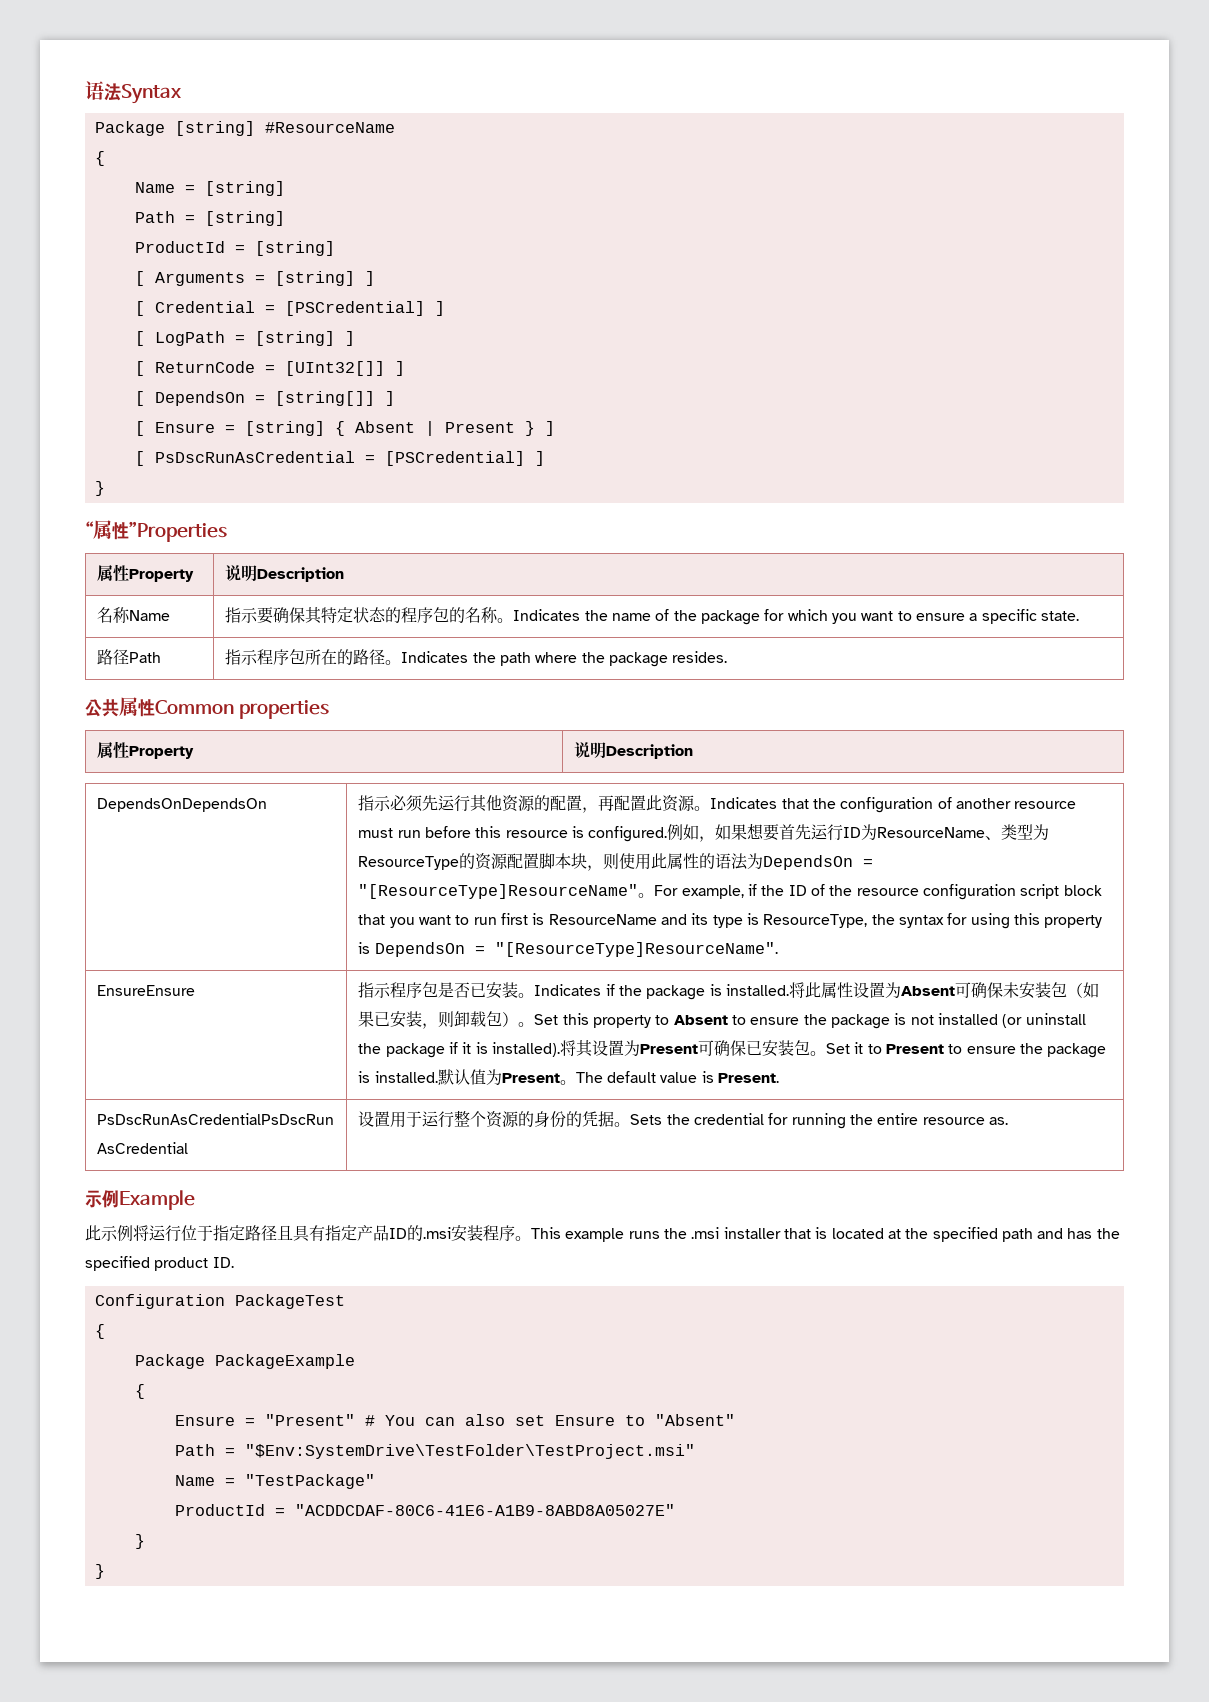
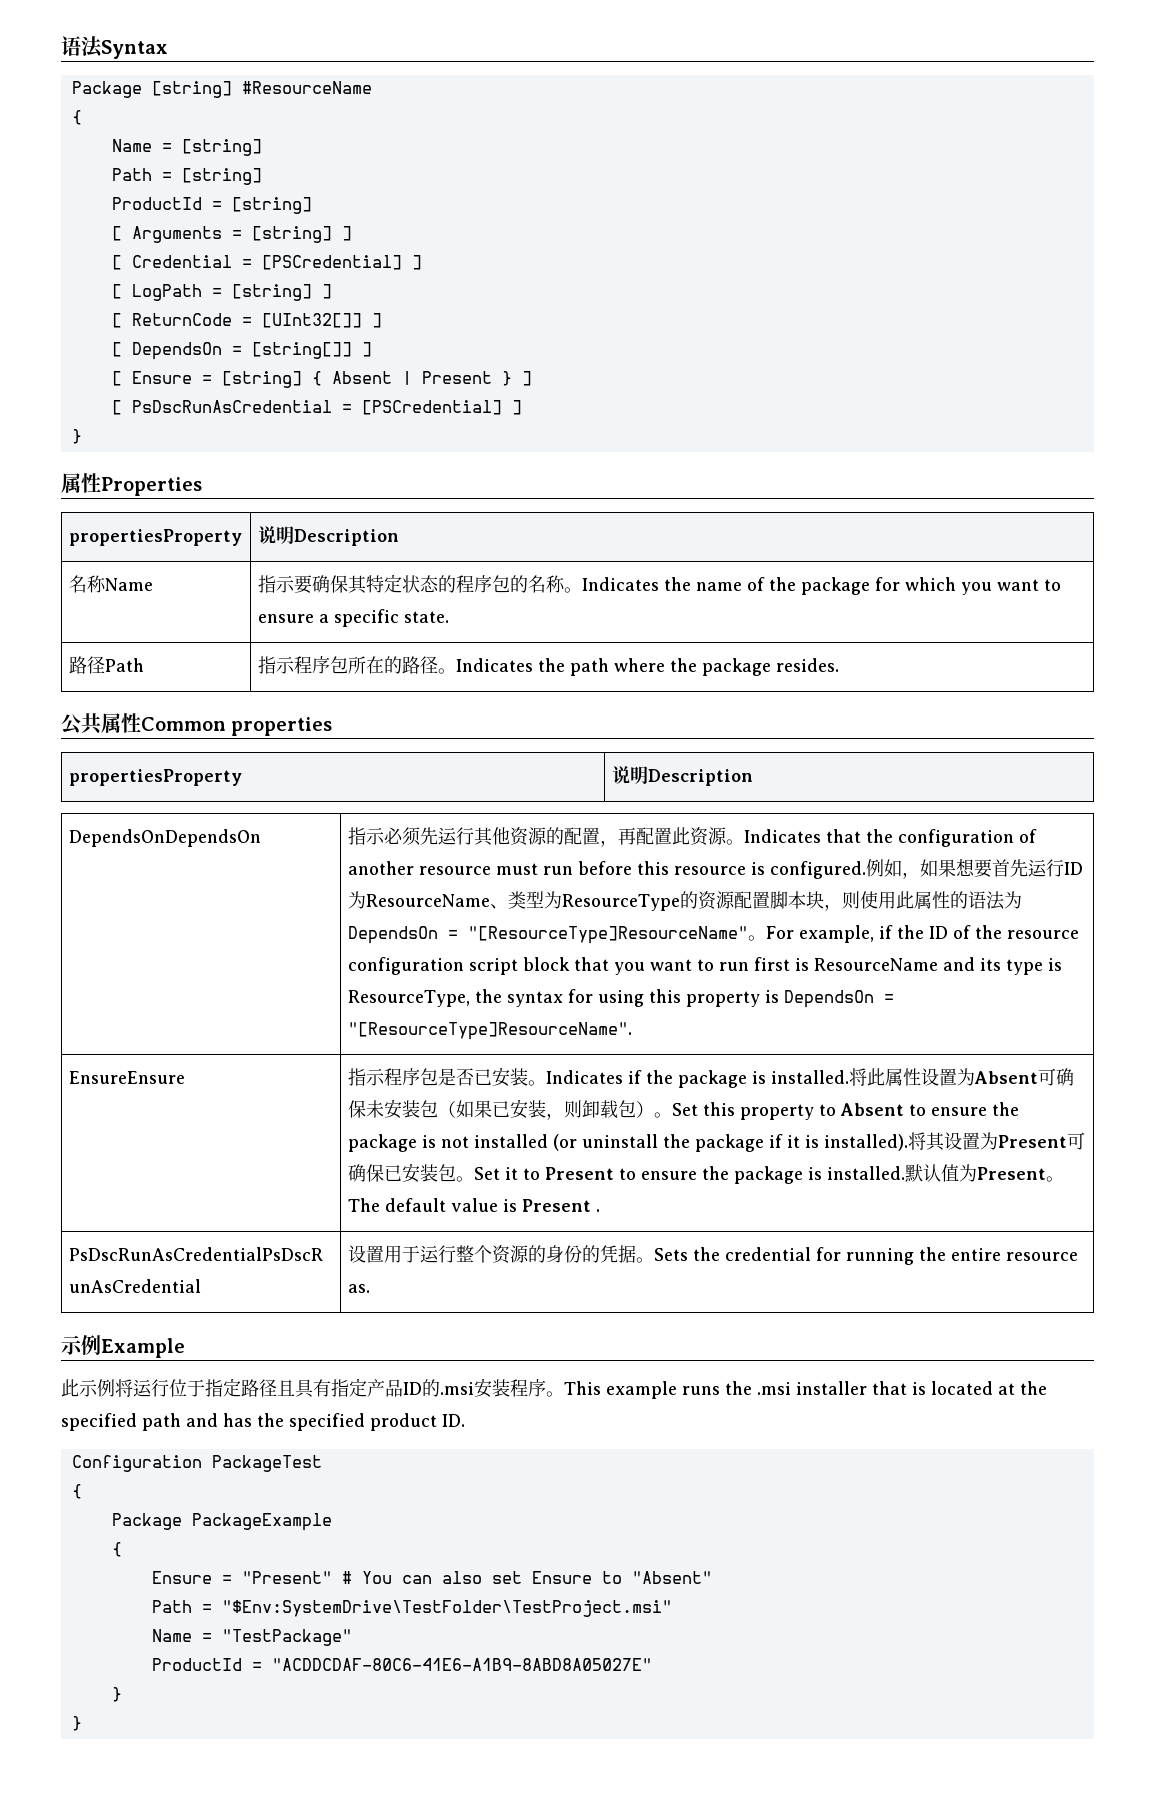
[85,520,227,542] [97,564,195,582] “属性”Properties // 属性Property -> [61,473,202,496] [68,529,242,546] 属性Properties // propertiesProperty
[97,741,195,759] 属性Property -> [68,769,242,786] propertiesProperty
[718,1073,780,1083] Present. -> [521,1199,600,1212] Present .

